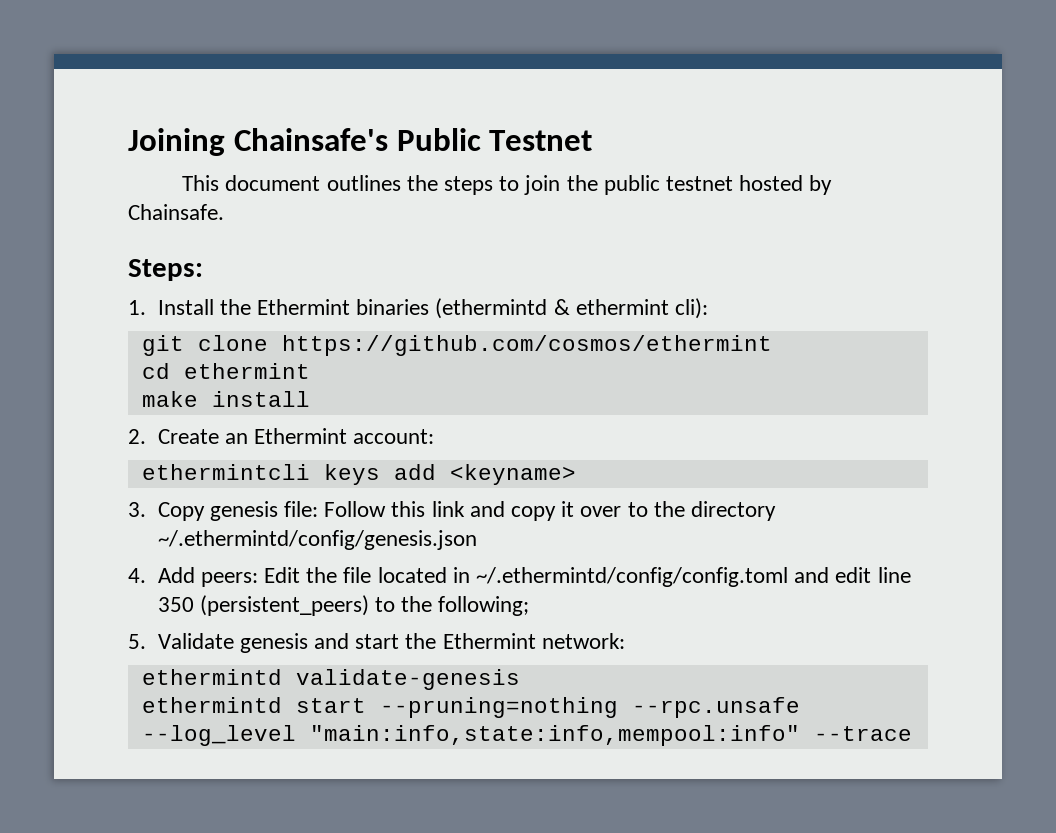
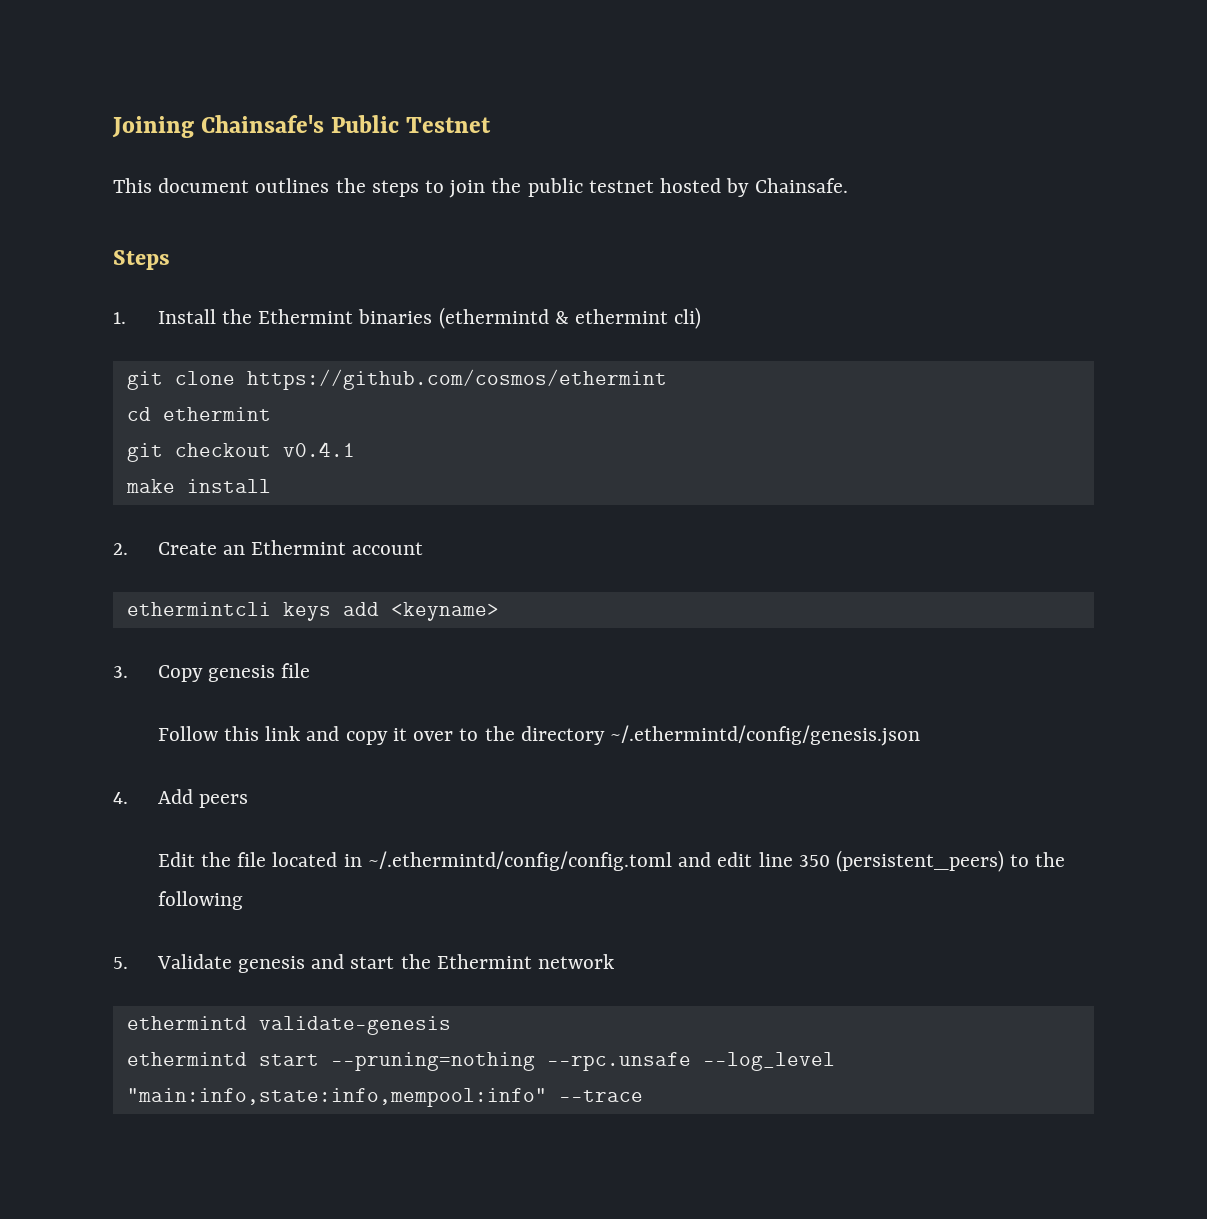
[128,259,203,281] Steps: -> [113,250,170,270] Steps
[674,298,708,319] cli): -> [674,307,702,329] cli)
(310, 371) none -> [126,442,355,462] // git checkout v0.4.1
[353,429,435,444] account: -> [352,542,424,555] account
[283,501,318,517] file: -> [281,663,311,678] file //
[200,572,258,587] peers: -> [199,794,249,808] peers //
[438,596,530,616] following; -> [157,891,243,910] following
[541,633,625,649] network: -> [538,954,615,969] network

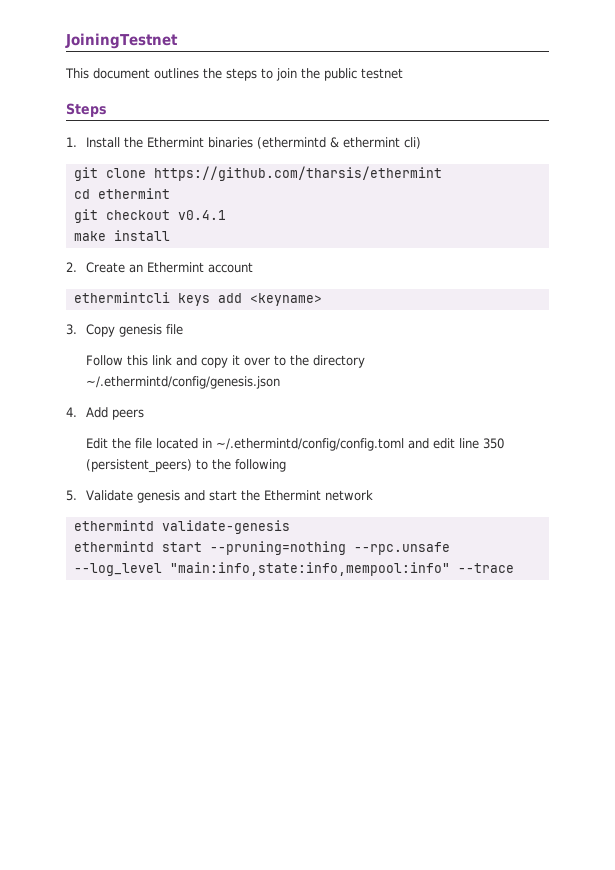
[112,115,492,138] Joining Chainsafe's Public Testnet -> [65,33,178,49] JoiningTestnet
[660,178,848,197] hosted by Chainsafe. -> (403, 73) none
[246,369,667,390] https://github.com/cosmos/ethermint -> [153,166,442,181] https://github.com/tharsis/ethermint

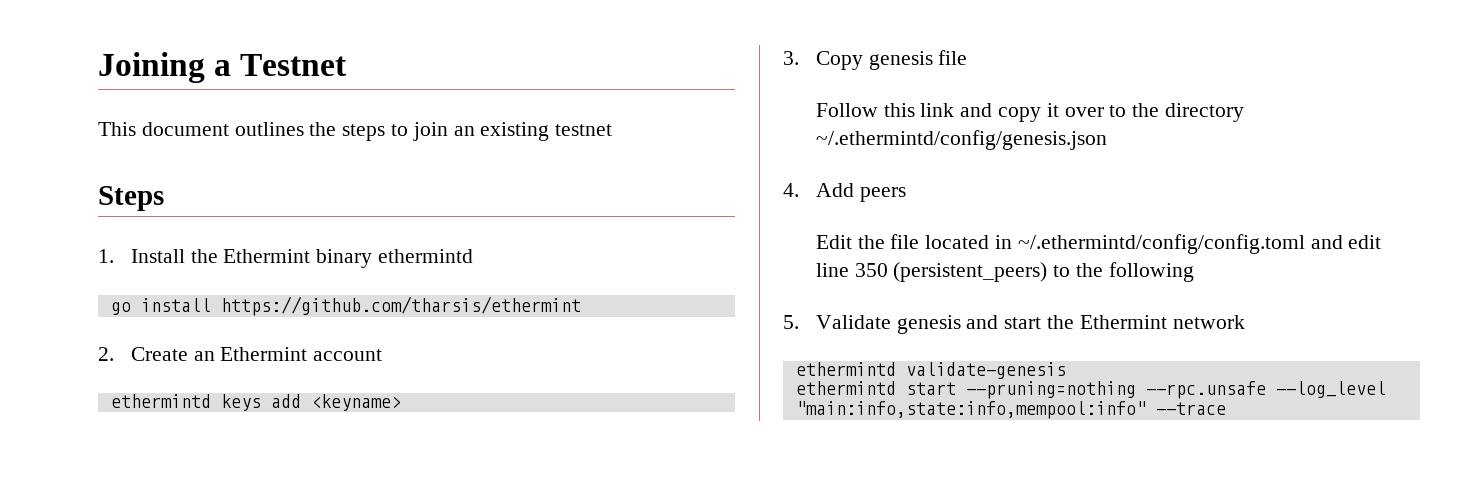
[65,33,178,49] JoiningTestnet -> [98,52,348,83] Joining a Testnet
[301,68,357,81] the public -> [453,122,550,141] an existing
[207,137,421,149] [73,166,442,181] [73,188,170,199] [73,209,226,223] [73,230,170,241] binaries (ethermintd & ethermint cli) // git clone https://github.com/tharsis/ethermint // cd ethermint // git checkout v0.4.1 // make install -> [316,249,473,268] [110,296,581,316] binary ethermintd // go install https://github.com/tharsis/ethermint
[73,292,170,303] ethermintcli -> [110,394,211,408] ethermintd

